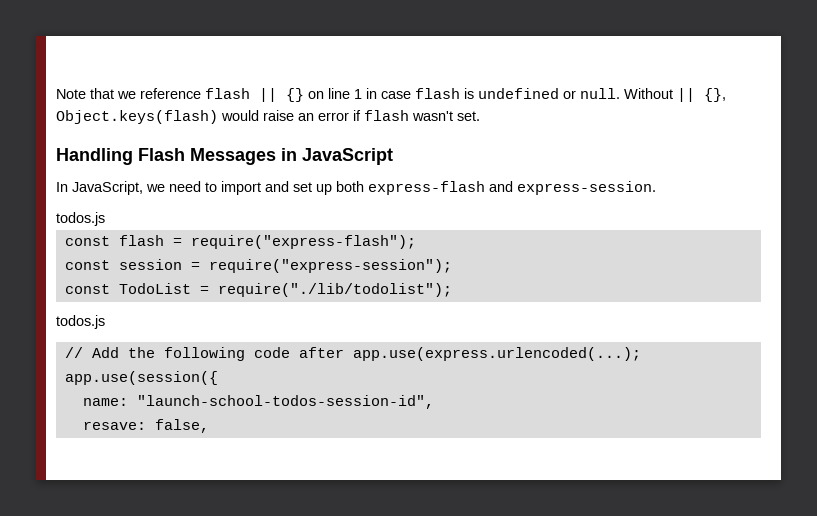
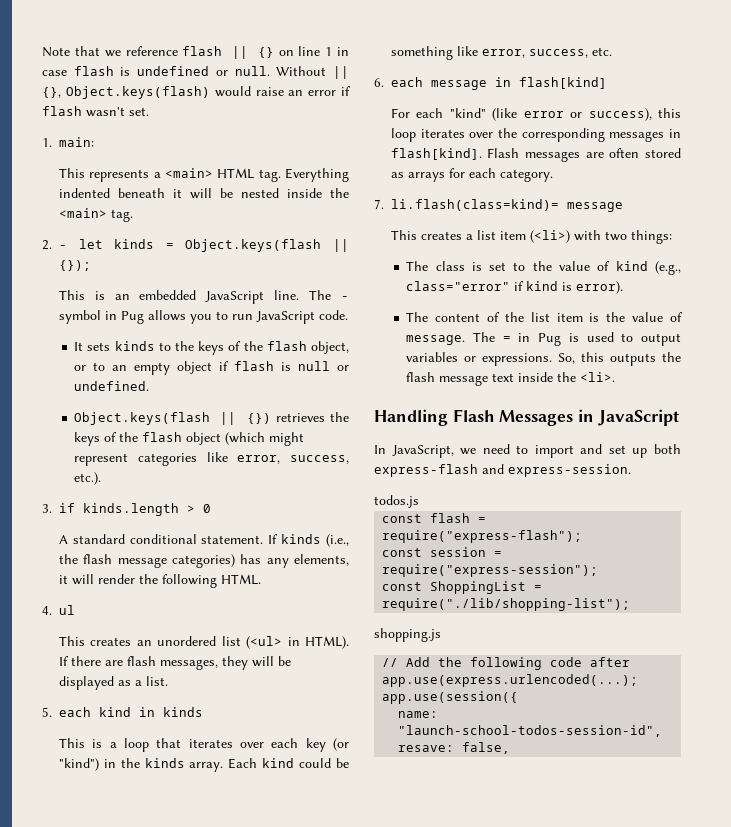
(480, 116) none -> [42,137,94,147] [58,168,349,182] [58,188,350,199] [58,208,133,222] [42,239,349,252] [59,260,91,271] [58,290,349,304] [58,310,348,324] [74,341,350,355] [74,361,349,375] [74,381,150,391] [74,412,349,425] [74,432,305,446] [74,452,349,466] [74,472,102,485] [42,503,211,516] [58,534,349,547] [58,554,349,568] [58,574,261,588] [42,605,75,615] [58,636,349,649] [58,656,291,670] [58,676,168,690] [42,707,203,717] [58,738,349,752] [58,758,349,772] [390,46,612,60] [374,77,607,90] [390,108,681,121] [390,128,681,142] [390,148,681,162] [390,168,553,182] [374,199,623,212] [390,230,672,244] [406,261,682,275] [406,281,624,294] [406,312,683,322] [406,332,681,346] [406,352,681,366] [406,372,616,386] // 1. main: // This represents a <main> HTML tag. Everything indented beneath it will be nested inside the <main> tag. // 2. - let kinds = Object.keys(flash || {}); // This is an embedded JavaScript line. The - symbol in Pug allows you to run JavaScript code. // It sets kinds to the keys of the flash object, or to an empty object if flash is null or undefined. // Object.keys(flash || {}) retrieves the keys of the flash object (which might represent categories like error, success, etc.). // 3. if kinds.length > 0 // A standard conditional statement. If kinds (i.e., the flash message categories) has any elements, it will render the following HTML. // 4. ul // This creates an unordered list (<ul> in HTML). If there are flash messages, they will be displayed as a list. // 5. each kind in kinds // This is a loop that iterates over each key (or "kind") in the kinds array. Each kind could be something like error, success, etc. // 6. each message in flash[kind] // For each "kind" (like error or success), this loop iterates over the corresponding messages in flash[kind]. Flash messages are often stored as arrays for each category. // 7. li.flash(class=kind)= message // This creates a list item (<li>) with two things: // The class is set to the value of kind (e.g., class="error" if kind is error). // The content of the list item is the value of message. The = in Pug is used to output variables or expressions. So, this outputs the flash message text inside the <li>.
[118,283,452,297] [56,315,105,329] TodoList = require("./lib/todolist"); // todos.js -> [430,581,543,594] [382,598,631,611] [374,628,441,642] ShoppingList = require("./lib/shopping-list"); // shopping.js

